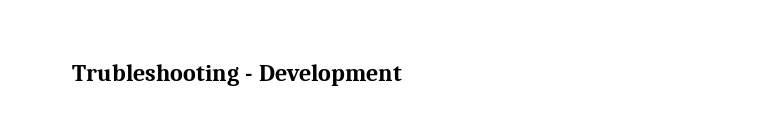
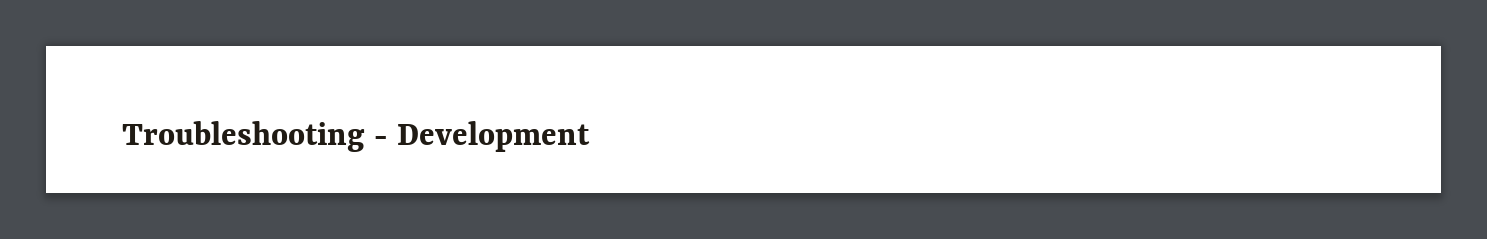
[72,64,239,86] Trubleshooting -> [122,121,365,152] Troubleshooting

